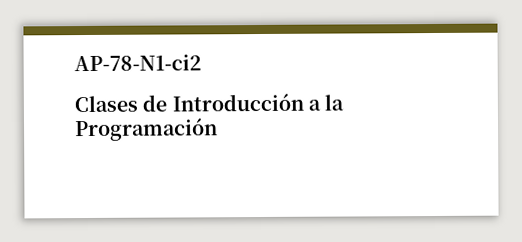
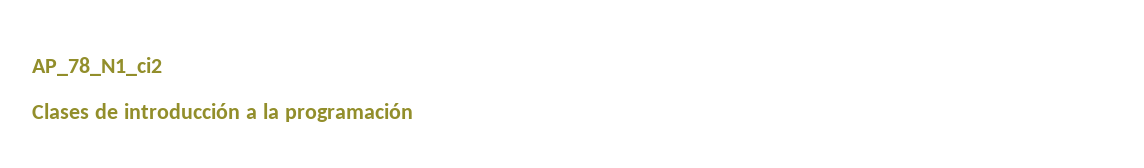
[74,54,202,72] AP-78-N1-ci2 -> [32,57,162,76] AP_78_N1_ci2
[171,93,304,112] Introducción -> [123,103,240,119] introducción
[74,118,218,142] Programación -> [284,103,413,122] programación

